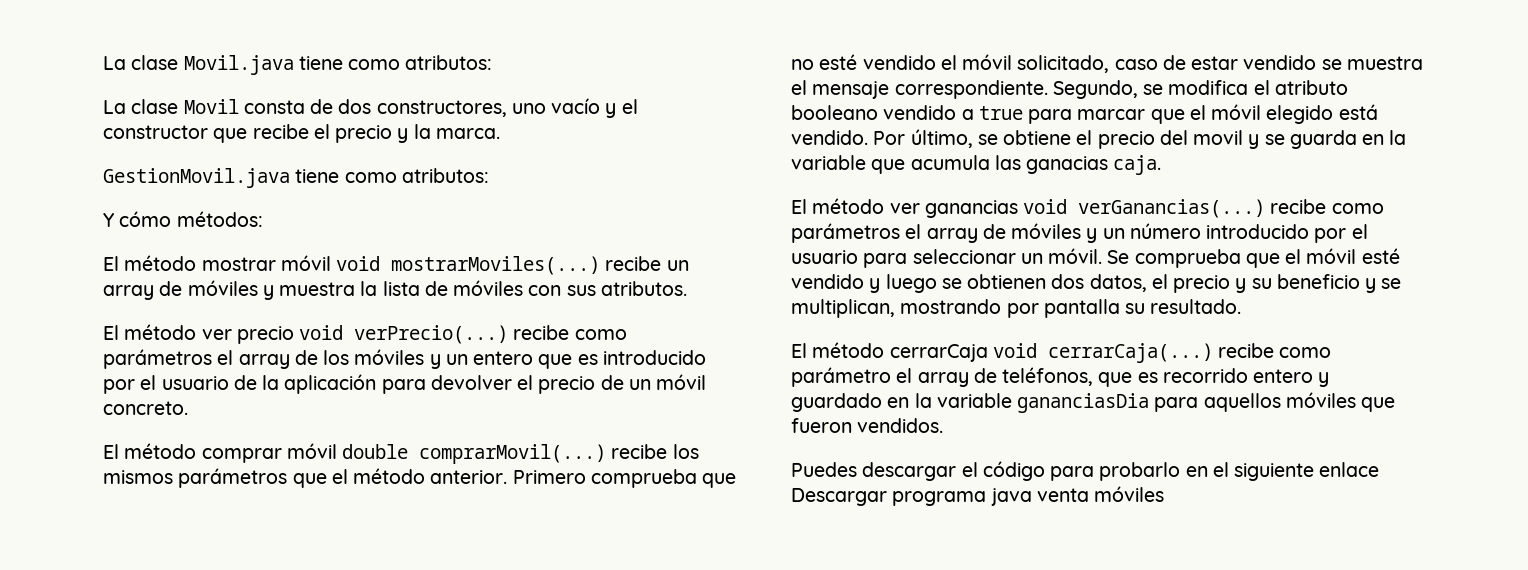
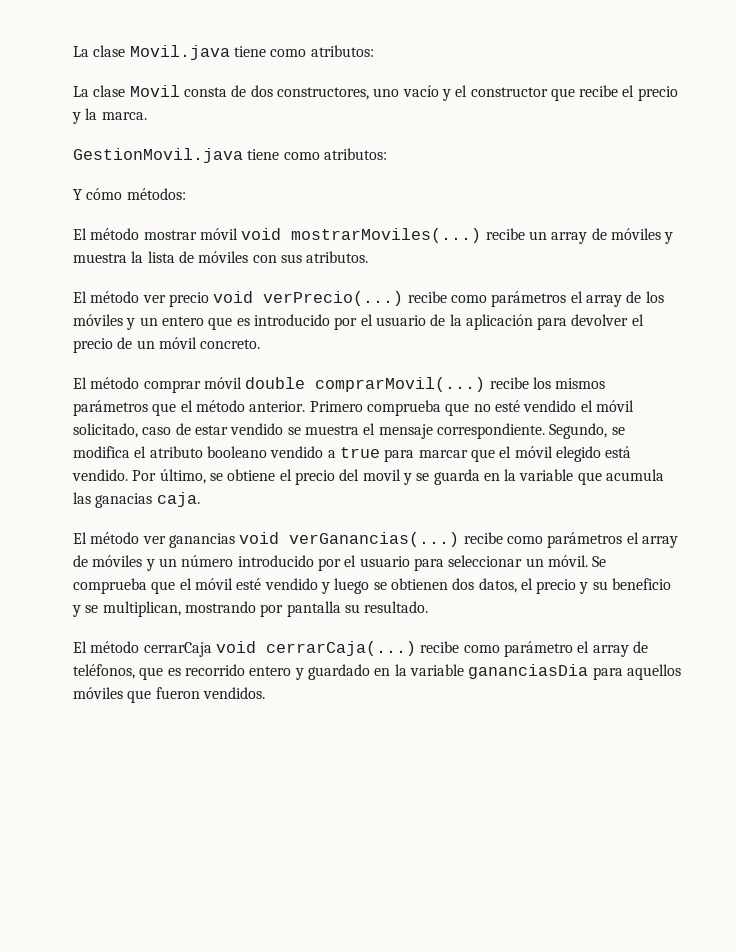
[791,461,1380,481] [791,486,1165,506] // Puedes descargar el código para probarlo en el siguiente enlace Descargar programa java venta móviles -> (265, 693) none

